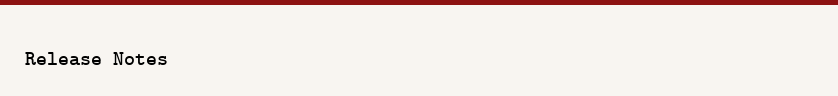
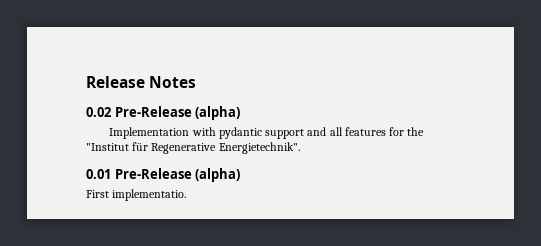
(168, 58) none -> [86,106,241,120] [109,127,425,139] [86,142,300,154] [86,168,241,182] [86,189,187,201] // 0.02 Pre-Release (alpha) // Implementation with pydantic support and all features for the "Institut für Regenerative Energietechnik". // 0.01 Pre-Release (alpha) // First implementatio.

